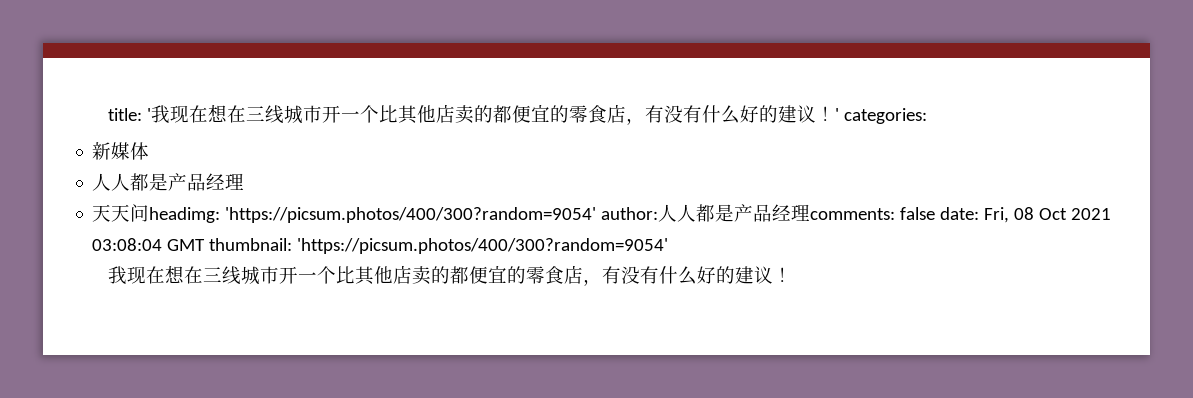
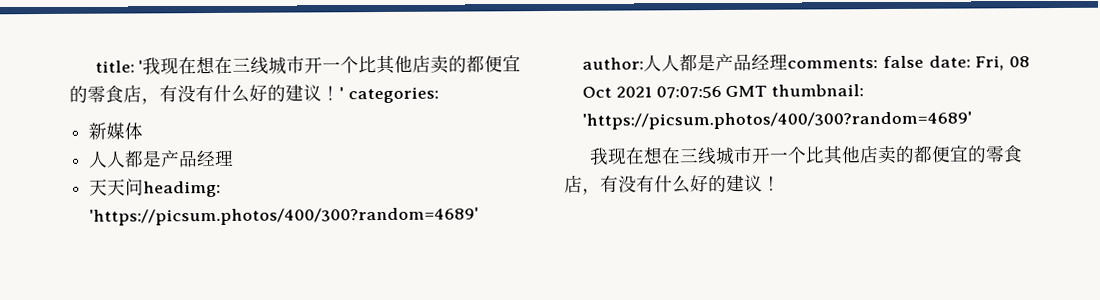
[225,207,597,223] 'https://picsum.photos/400/300?random=9054' -> [89,207,480,226] 'https://picsum.photos/400/300?random=4689'
[92,238,163,251] 03:08:04 -> [655,85,722,99] 07:07:56
[297,238,669,254] 'https://picsum.photos/400/300?random=9054' -> [582,111,973,130] 'https://picsum.photos/400/300?random=4689'

